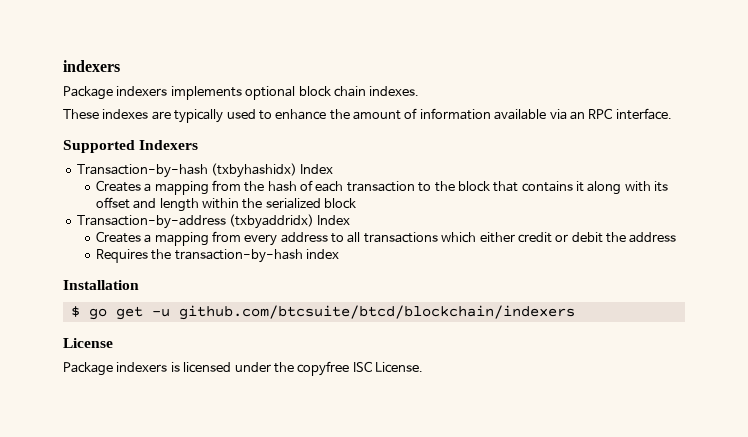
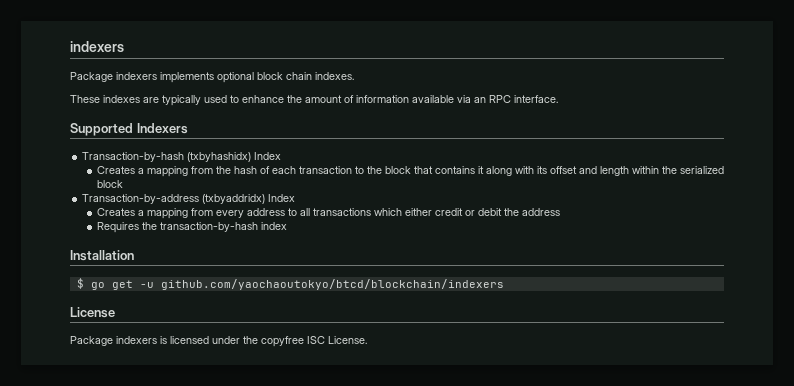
[178,305,575,320] github.com/btcsuite/btcd/blockchain/indexers -> [160,279,504,290] github.com/yaochaoutokyo/btcd/blockchain/indexers

